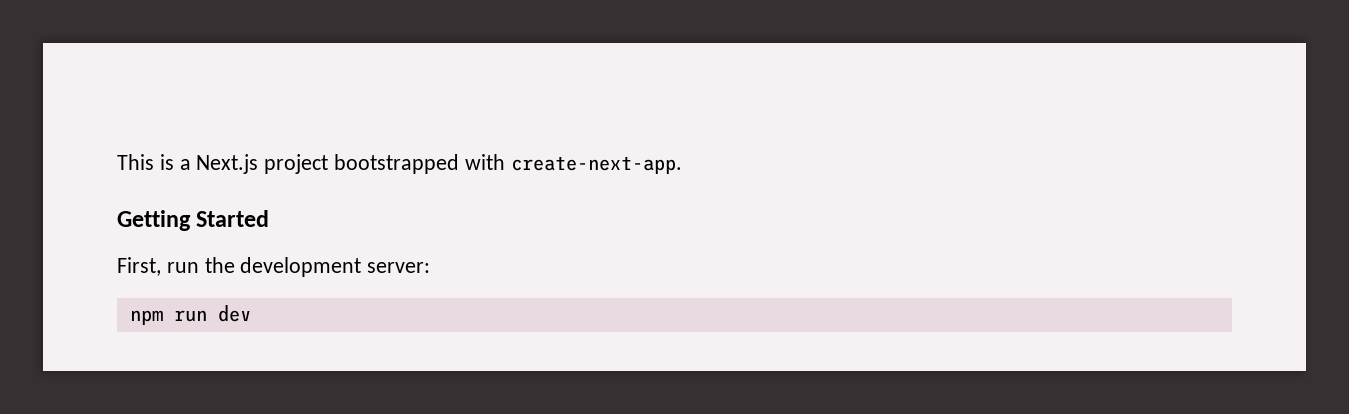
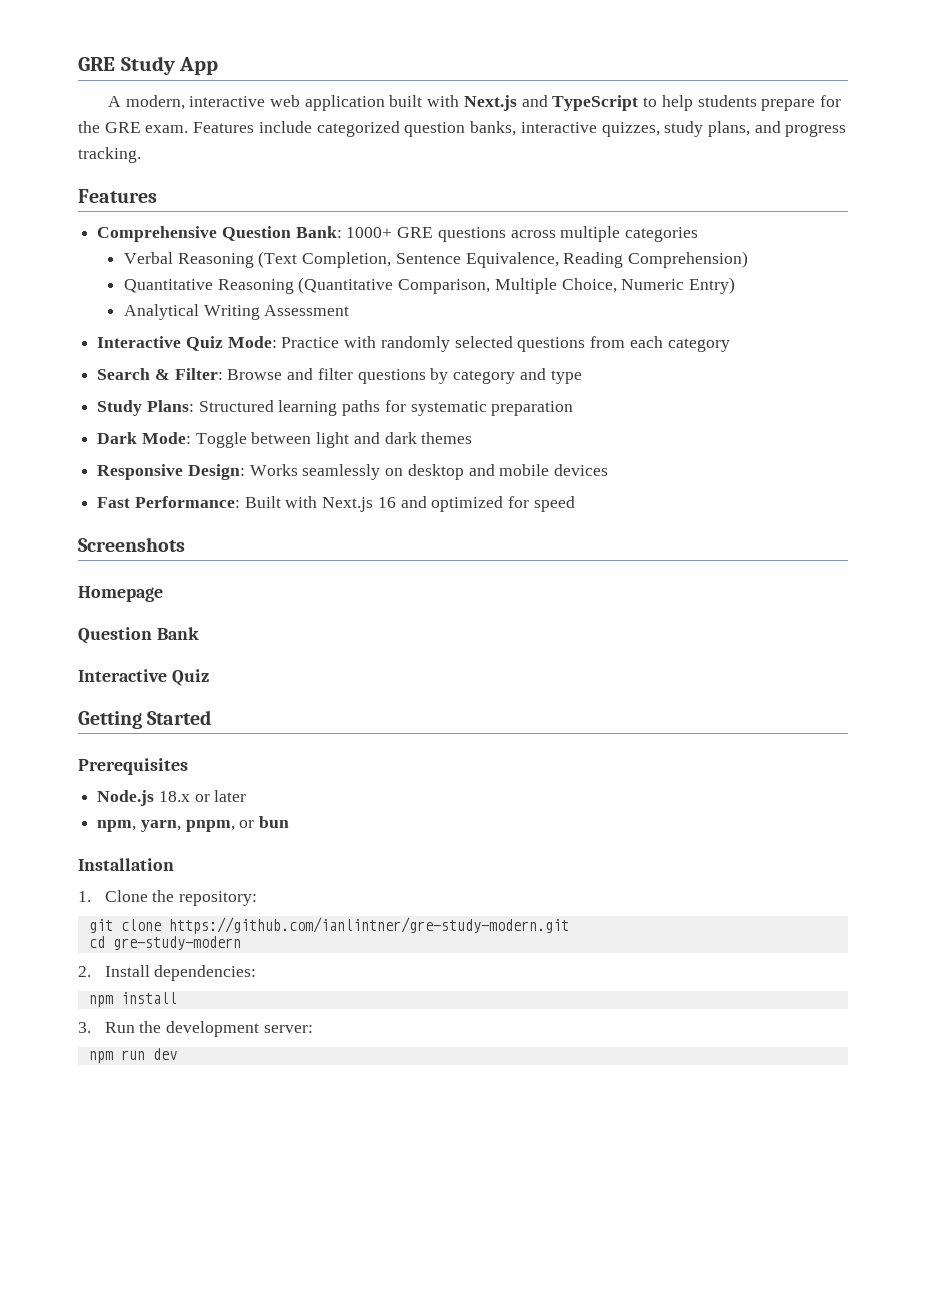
[117,154,682,174] [117,210,270,231] [117,257,199,276] This is a Next.js project bootstrapped with create-next-app. // Getting Started // First, run -> [78,56,219,75] [107,95,841,111] [78,121,847,137] [78,147,141,163] [78,189,157,203] [97,226,699,242] [123,251,748,268] [123,277,735,294] [123,304,350,320] [97,336,730,352] [97,368,582,384] [97,400,574,416] [97,432,473,448] [97,464,609,480] [97,496,575,512] [78,537,185,552] [78,586,163,602] [78,627,199,644] [78,669,209,686] [78,710,212,729] [78,758,188,775] [97,790,247,806] [97,816,290,832] [78,858,174,871] [78,890,258,906] [88,917,569,934] [88,936,241,950] [78,965,257,981] [88,992,177,1007] [78,1022,135,1033] GRE Study App // A modern, interactive web application built with Next.js and TypeScript to help students prepare for the GRE exam. Features include categorized question banks, interactive quizzes, study plans, and progress tracking. // Features // Comprehensive Question Bank: 1000+ GRE questions across multiple categories // Verbal Reasoning (Text Completion, Sentence Equivalence, Reading Comprehension) // Quantitative Reasoning (Quantitative Comparison, Multiple Choice, Numeric Entry) // Analytical Writing Assessment // Interactive Quiz Mode: Practice with randomly selected questions from each category // Search & Filter: Browse and filter questions by category and type // Study Plans: Structured learning paths for systematic preparation // Dark Mode: Toggle between light and dark themes // Responsive Design: Works seamlessly on desktop and mobile devices // Fast Performance: Built with Next.js 16 and optimized for speed // Screenshots // Homepage // Question Bank // Interactive Quiz // Getting Started // Prerequisites // Node.js 18.x or later // npm, yarn, pnpm, or bun // Installation // 1. Clone the repository: // git clone https://github.com/ianlintner/gre-study-modern.git // cd gre-study-modern // 2. Install dependencies: // npm install // 3. Run

